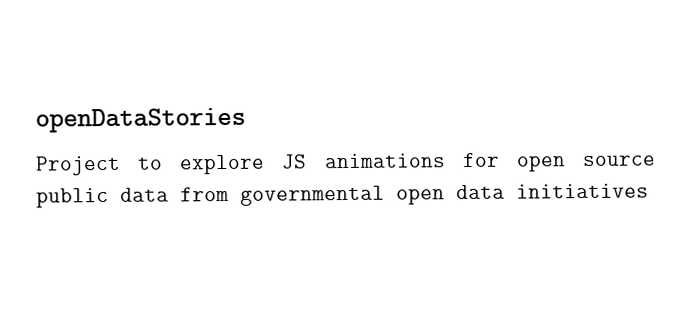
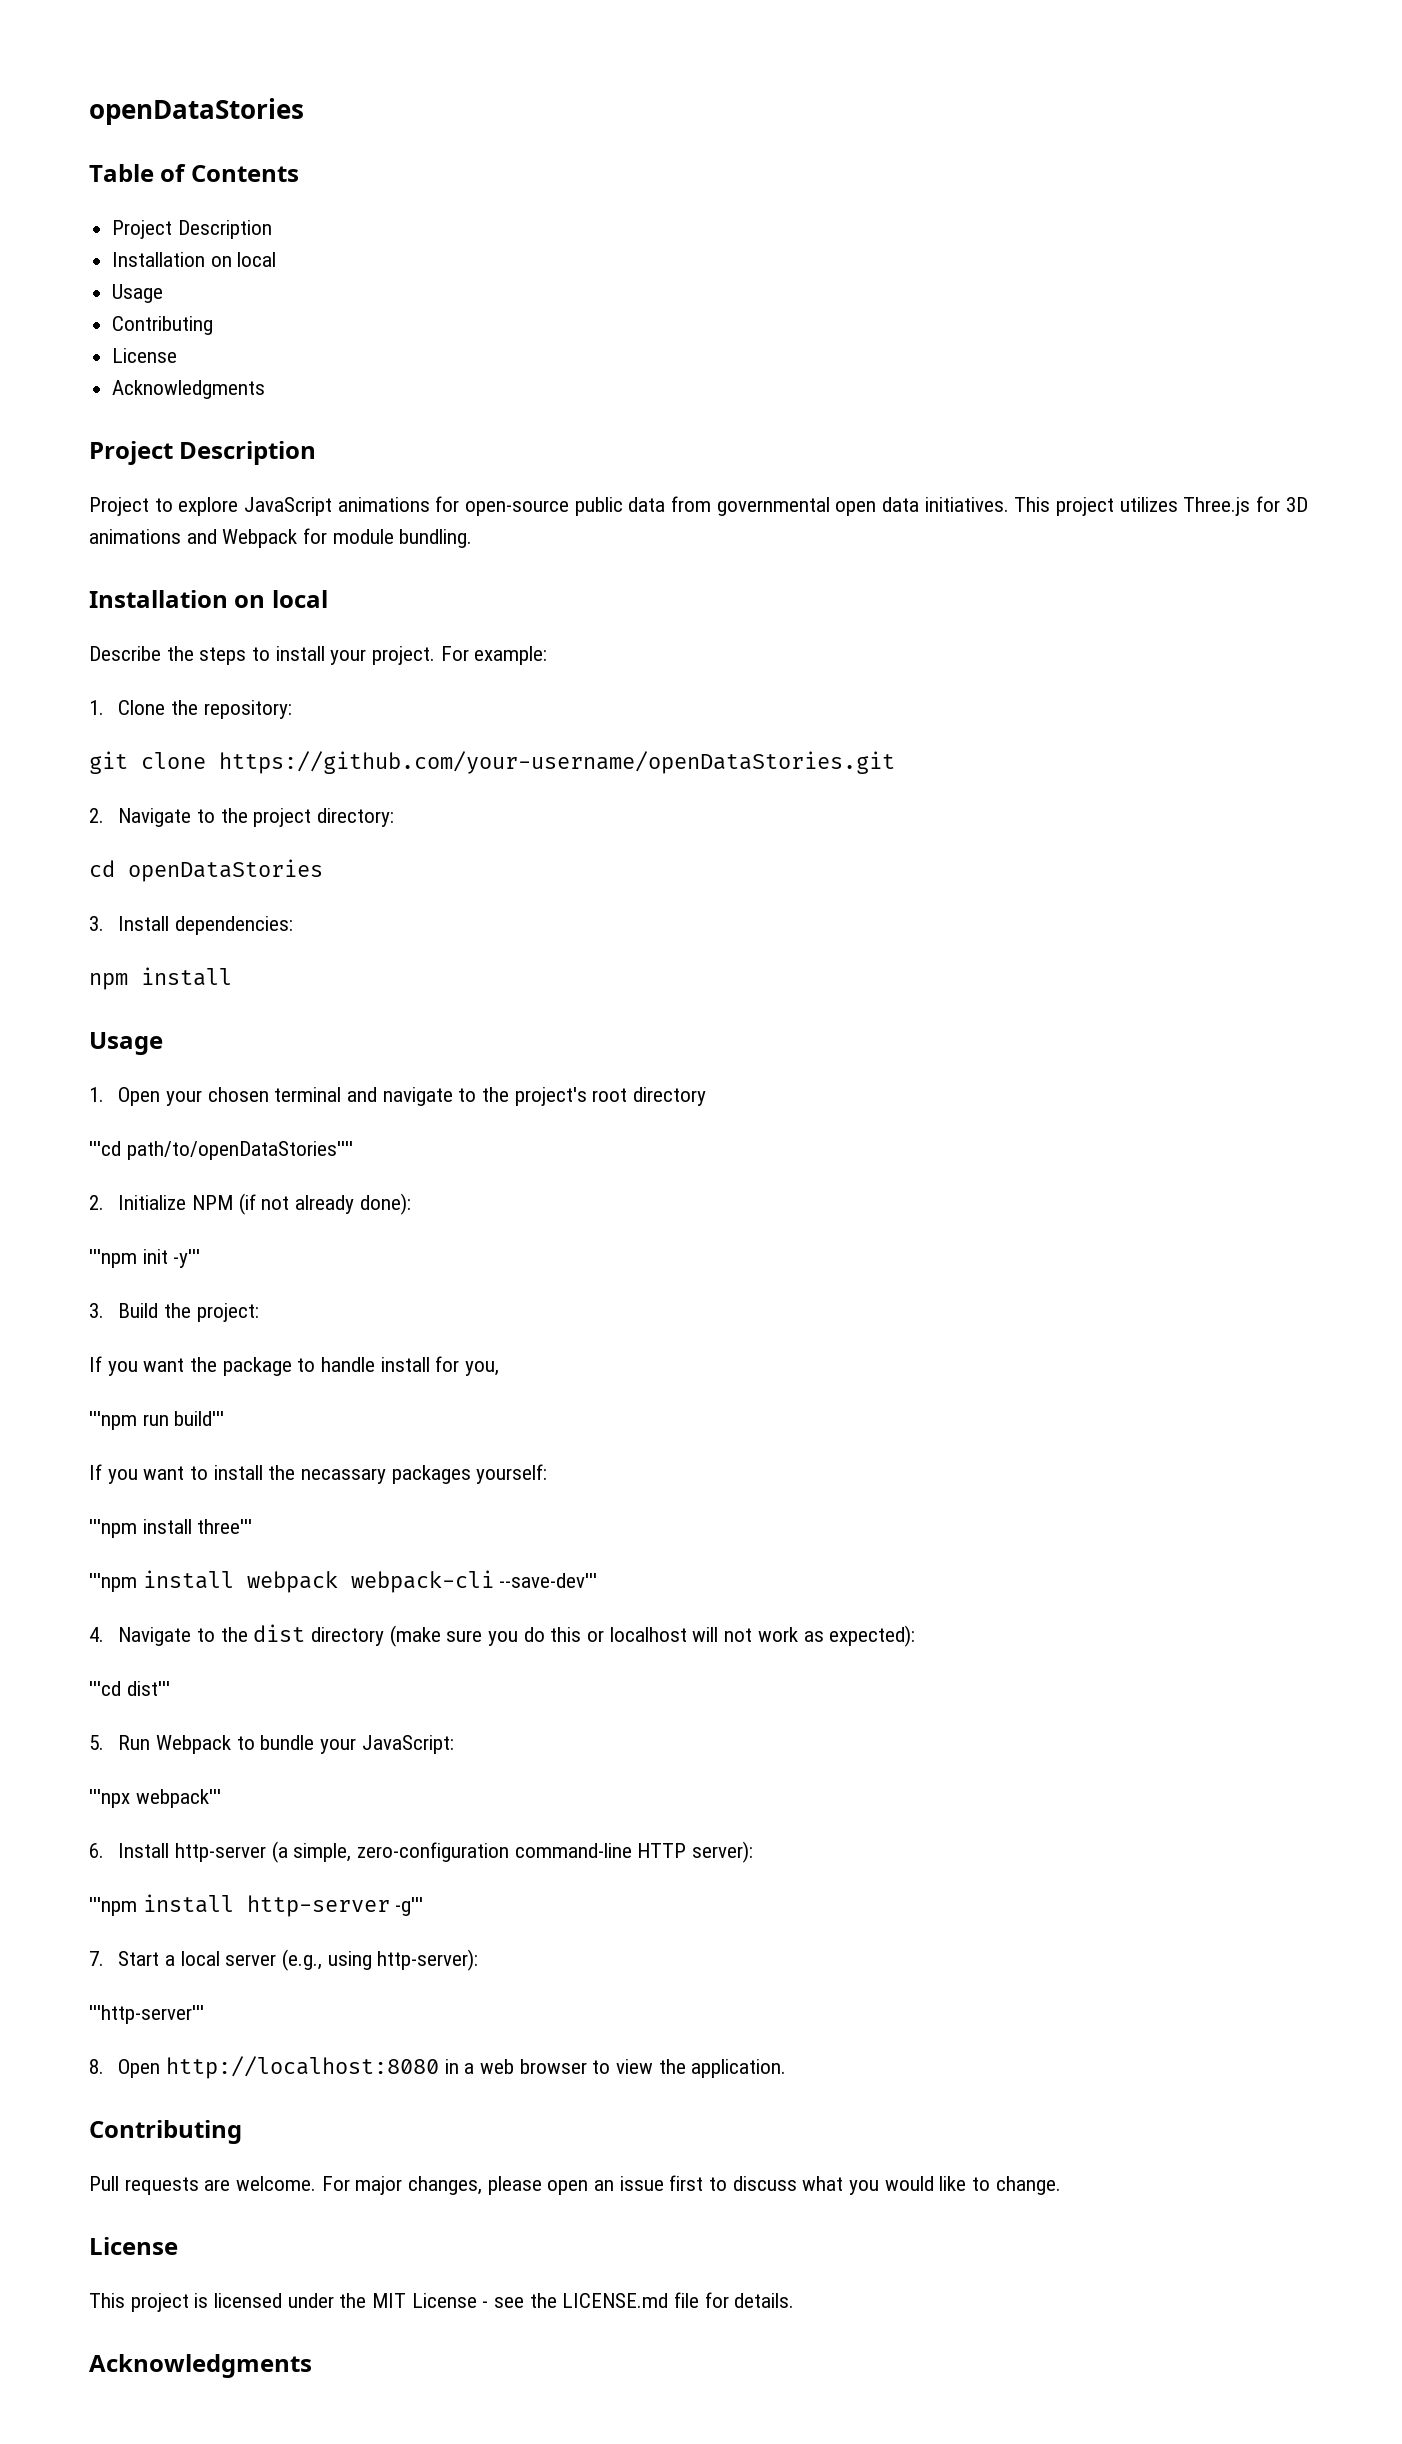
[35,107,246,133] openDataStories -> [89,98,304,125] [89,164,299,182] [112,220,272,239] [112,252,277,267] [112,284,164,303] [112,316,214,335] [112,348,178,363] [112,380,266,399] [89,441,317,465] openDataStories // Table of Contents // Project Description // Installation on local // Usage // Contributing // License // Acknowledgments // Project Description
[281,154,308,169] JS -> [244,497,333,516] JavaScript
[515,155,656,172] open source -> [465,500,570,516] open-source
[516,183,649,199] initiatives -> [924,496,1308,516] [89,528,473,548] [89,590,328,608] [89,646,548,665] [89,700,292,719] [89,751,895,774] [89,808,395,827] [89,859,323,882] [89,916,294,935] [89,967,232,990] [89,1032,163,1055] [89,1087,707,1106] [89,1141,353,1160] [89,1193,411,1215] [89,1249,201,1268] [89,1303,259,1322] [89,1356,500,1376] [89,1411,225,1430] [89,1464,548,1484] [89,1519,253,1538] [89,1570,598,1593] [89,1624,916,1647] [89,1681,170,1696] [89,1735,454,1754] [89,1789,221,1808] [89,1841,754,1863] [89,1894,424,1917] [89,1949,479,1971] [89,2005,204,2024] [89,2056,787,2079] [89,2120,242,2144] [89,2175,1061,2195] [89,2237,178,2255] [89,2292,795,2312] [89,2354,312,2378] initiatives. This project utilizes Three.js for 3D animations and Webpack for module bundling. // Installation on local // Describe the steps to install your project. For example: // 1. Clone the repository: // git clone https://github.com/your-username/openDataStories.git // 2. Navigate to the project directory: // cd openDataStories // 3. Install dependencies: // npm install // Usage // 1. Open your chosen terminal and navigate to the project's root directory // '''cd path/to/openDataStories'''' // 2. Initialize NPM (if not already done): // '''npm init -y''' // 3. Build the project: // If you want the package to handle install for you, // '''npm run build''' // If you want to install the necassary packages yourself: // '''npm install three''' // '''npm install webpack webpack-cli --save-dev''' // 4. Navigate to the dist directory (make sure you do this or localhost will not work as expected): // '''cd dist''' // 5. Run Webpack to bundle your JavaScript: // '''npx webpack''' // 6. Install http-server (a simple, zero-configuration command-line HTTP server): // '''npm install http-server -g''' // 7. Start a local server (e.g., using http-server): // '''http-server''' // 8. Open http://localhost:8080 in a web browser to view the application. // Contributing // Pull requests are welcome. For major changes, please open an issue first to discuss what you would like to change. // License // This project is licensed under the MIT License - see the LICENSE.md file for details. // Acknowledgments

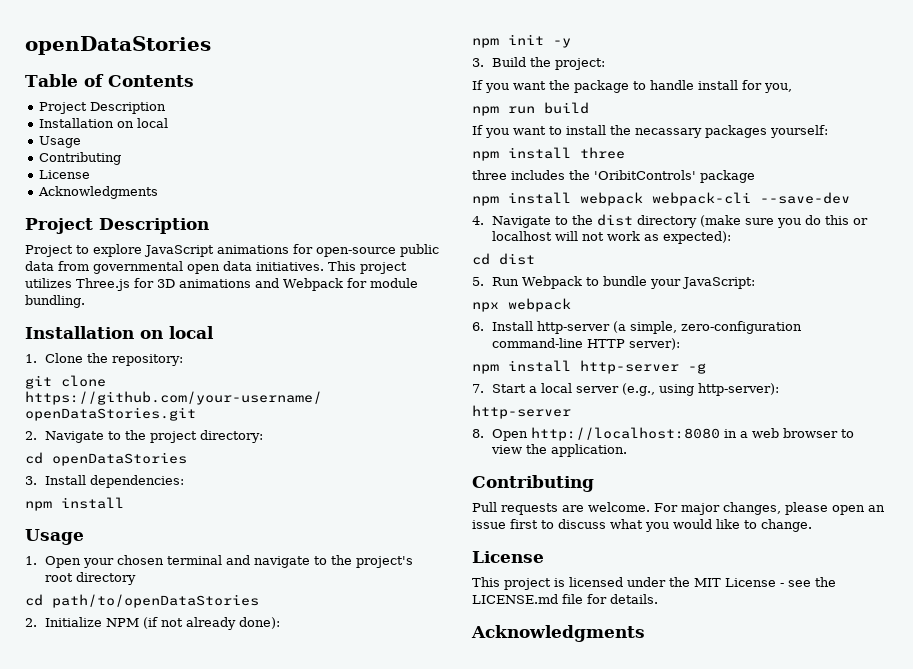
[89,646,548,665] // Describe the steps to install your project. For example: -> (214, 332) none
[89,1141,353,1160] '''cd path/to/openDataStories'''' -> [25,594,259,608] cd path/to/openDataStories
[89,1249,201,1268] '''npm init -y''' -> [472,34,571,48] npm init -y
[89,1411,225,1430] '''npm run build''' -> [472,102,589,116] npm run build
[89,1519,253,1538] [89,1573,137,1592] '''npm install three''' // '''npm -> [472,147,625,161] [472,170,755,183] [472,196,499,206] npm install three // three includes the 'OribitControls' package // npm
[499,1573,598,1588] --save-dev''' -> [760,192,850,204] --save-dev
[89,1681,170,1696] '''cd dist''' -> [472,253,535,265] cd dist
[89,1789,221,1808] '''npx webpack''' -> [472,298,571,312] npx webpack
[89,1897,137,1916] '''npm -> [472,364,499,374] npm
[395,1897,424,1916] -g''' -> [688,363,706,374] -g
[89,2005,204,2024] '''http-server''' -> [472,405,571,419] http-server

